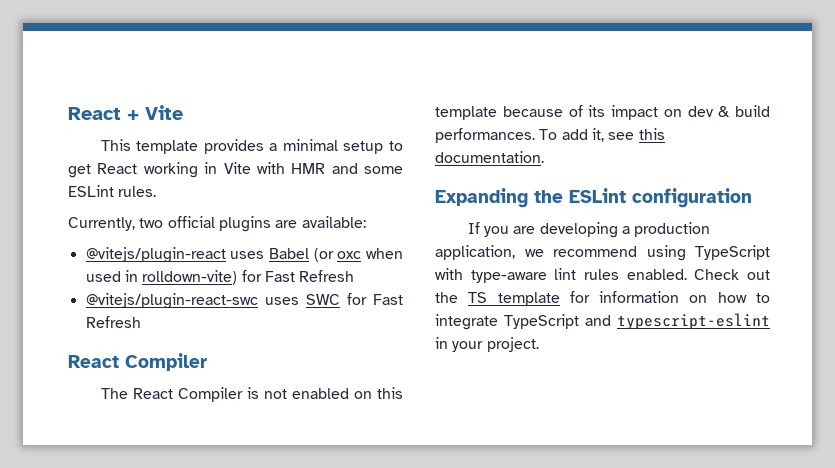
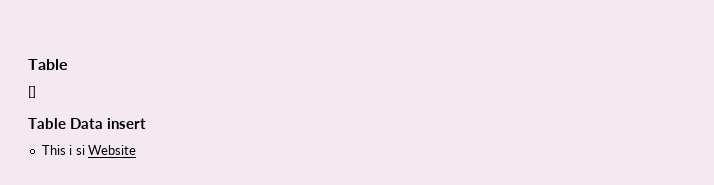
[68,105,183,120] [100,139,403,154] [68,162,403,178] [68,185,157,197] [68,216,366,232] [85,247,403,263] [85,270,355,285] [85,293,403,309] [85,316,141,328] [68,353,207,371] [100,387,403,402] [435,105,770,120] [435,128,665,143] [435,151,544,163] [435,188,752,208] [467,222,711,238] [435,245,770,261] [435,268,770,283] [435,291,770,306] [435,313,770,330] [435,337,539,352] React + Vite // This template provides a minimal setup to get React working in Vite with HMR and some ESLint rules. // Currently, two official plugins are available: // @vitejs/plugin-react uses Babel (or oxc when used in rolldown-vite) for Fast Refresh // @vitejs/plugin-react-swc uses SWC for Fast Refresh // React Compiler // The React Compiler is not enabled on this template because of its impact on dev & build performances. To add it, see this documentation. // Expanding the ESLint configuration // If you are developing a production application, we recommend using TypeScript with type-aware lint rules enabled. Check out the TS template for information on how to integrate TypeScript and typescript-eslint in your project. -> [28,59,68,70] [28,86,36,98] [28,118,146,129] [41,145,136,155] Table // [] // Table Data insert // This i si Website

